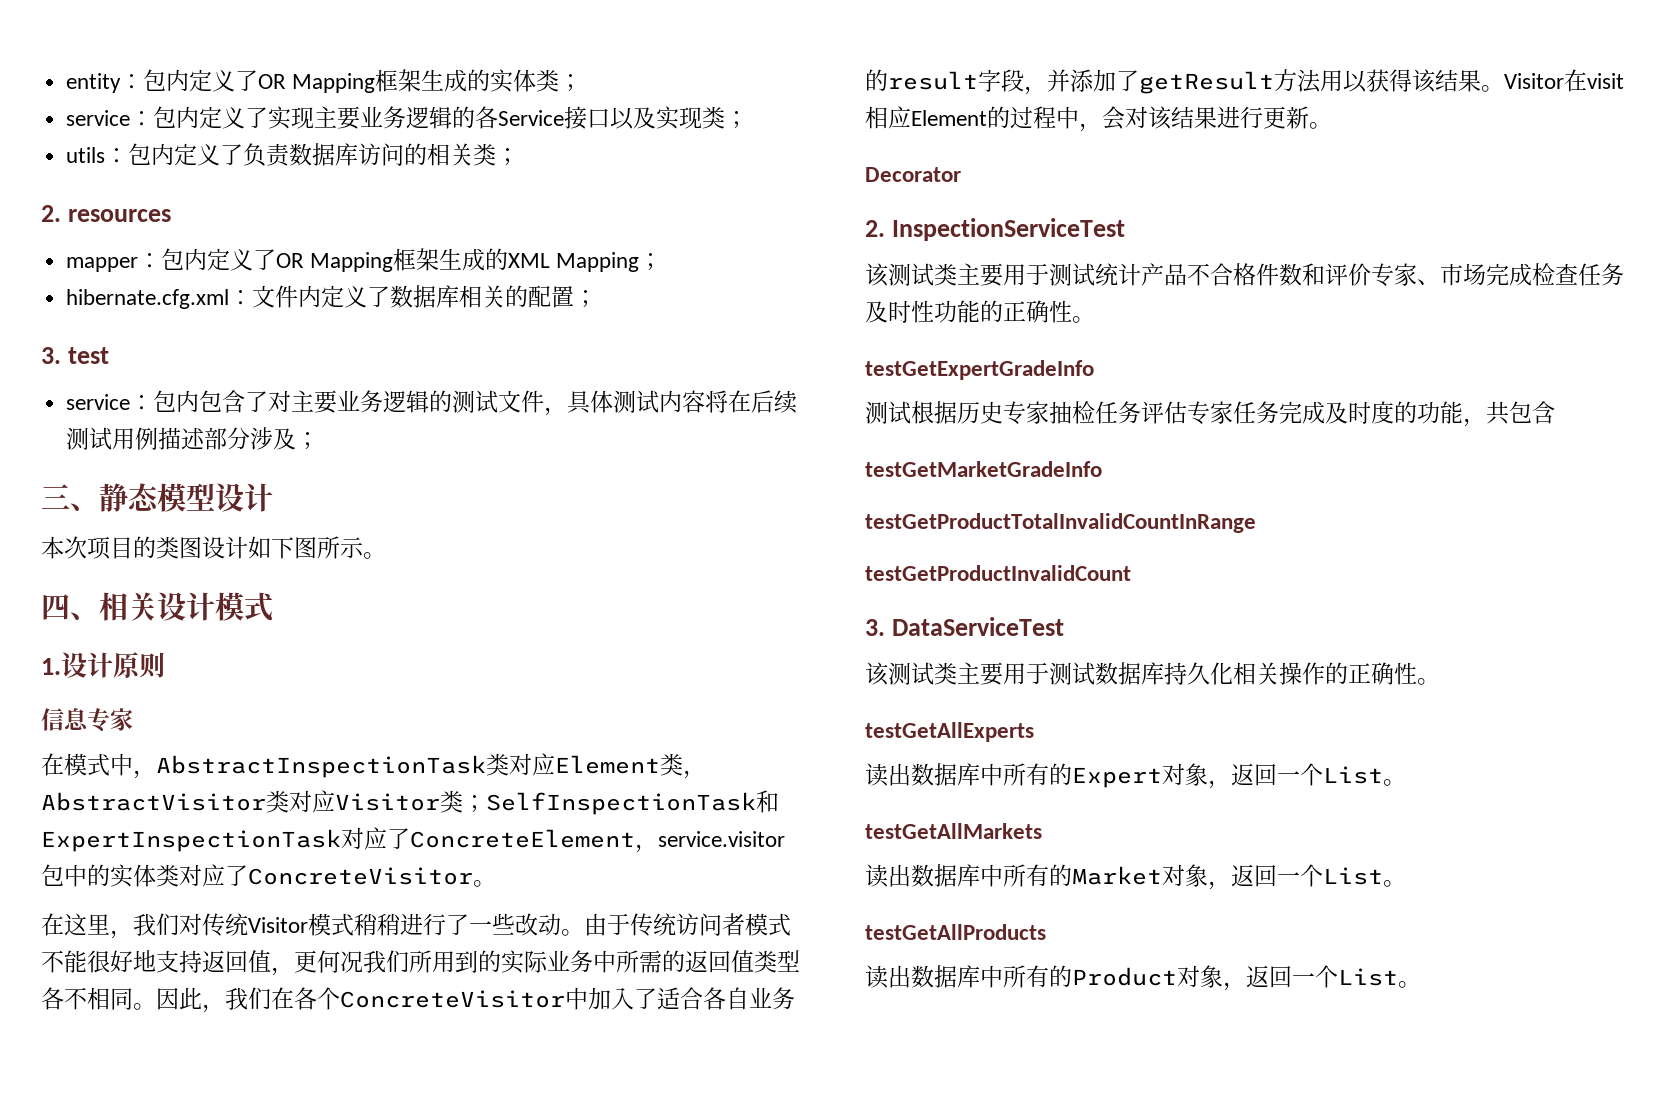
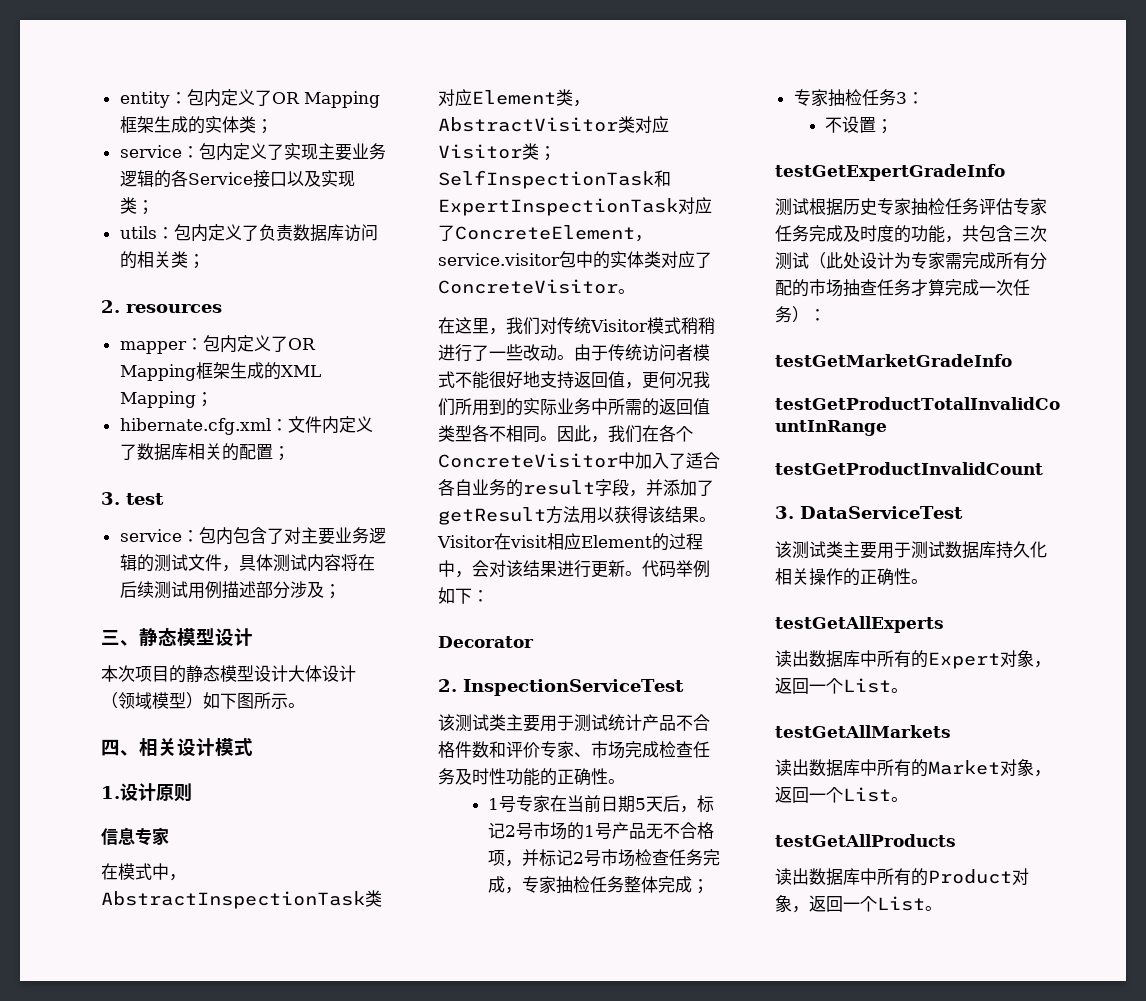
[156,536,248,559] 类图设计 -> [186,665,356,682] [101,692,203,709] 静态模型设计大体设计（领域模型）
(1332, 125) none -> [642,560,710,578] [438,587,489,604] 代码举例如下：
(1095, 319) none -> [488,795,715,813] [488,822,715,840] [488,849,721,867] [488,876,710,894] [793,89,924,107] [825,116,894,134] // 1号专家在当前日期5天后，标记2号市场的1号产品无不合格项，并标记2号市场检查任务完成，专家抽检任务整体完成； // 专家抽检任务3： // 不设置；
(1555, 412) none -> [1013,225,1047,242] [775,252,1047,270] [775,279,1030,297] [775,306,826,323] 三次测试（此处设计为专家需完成所有分配的市场抽查任务才算完成一次任务）：

